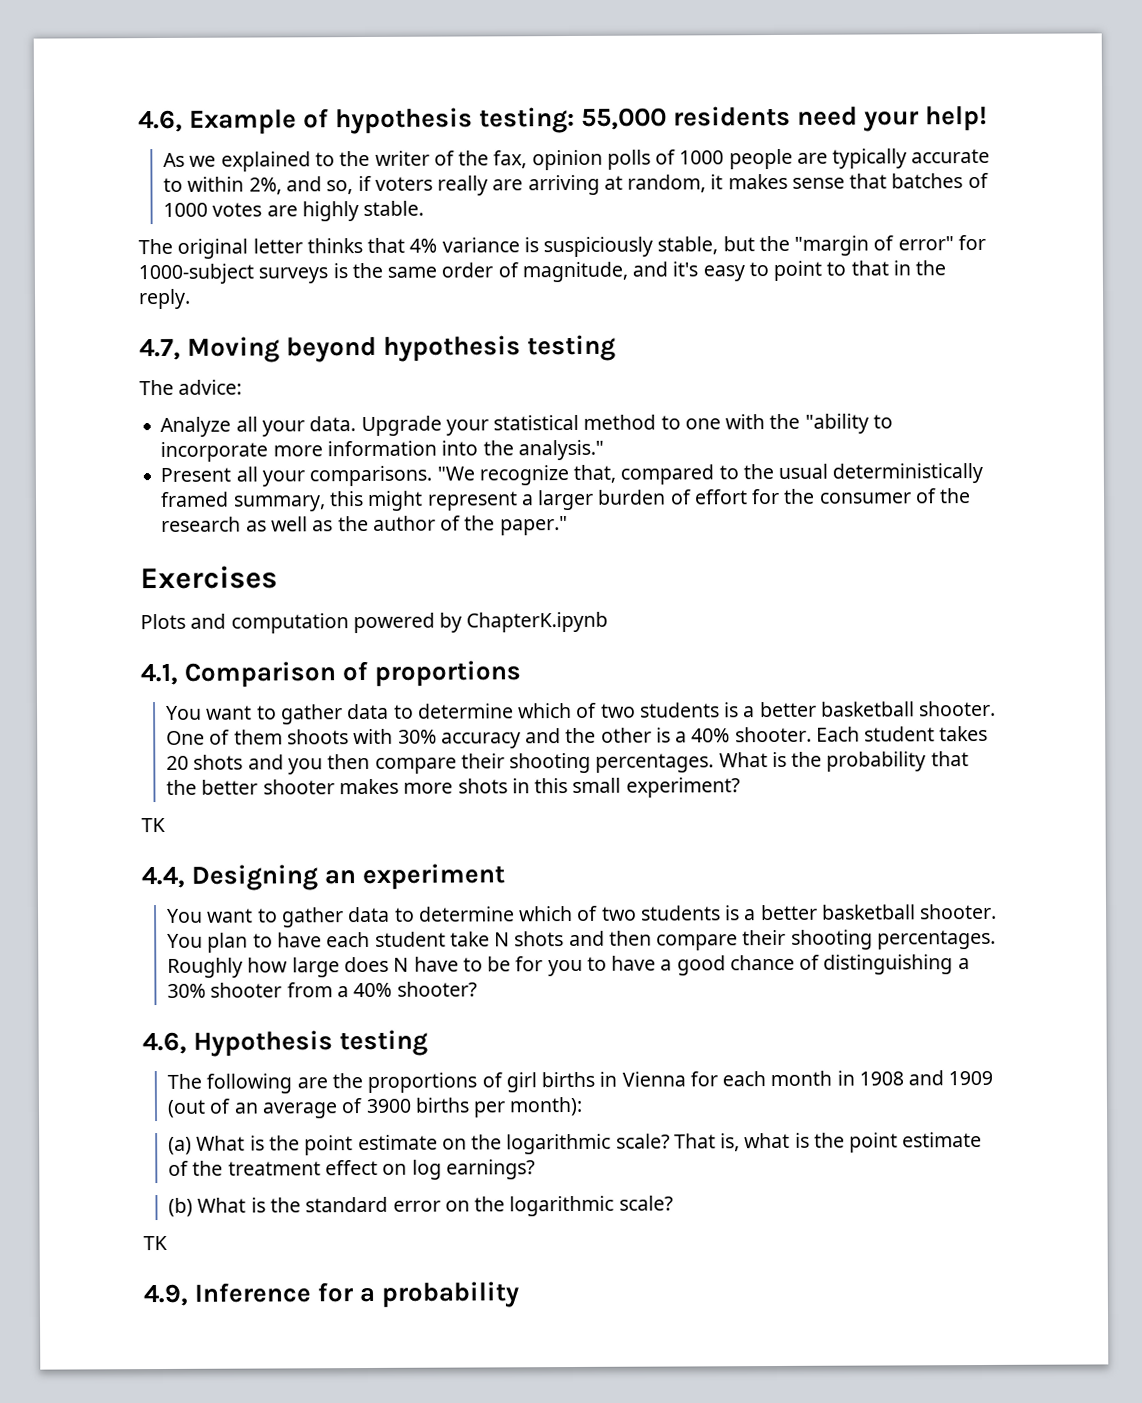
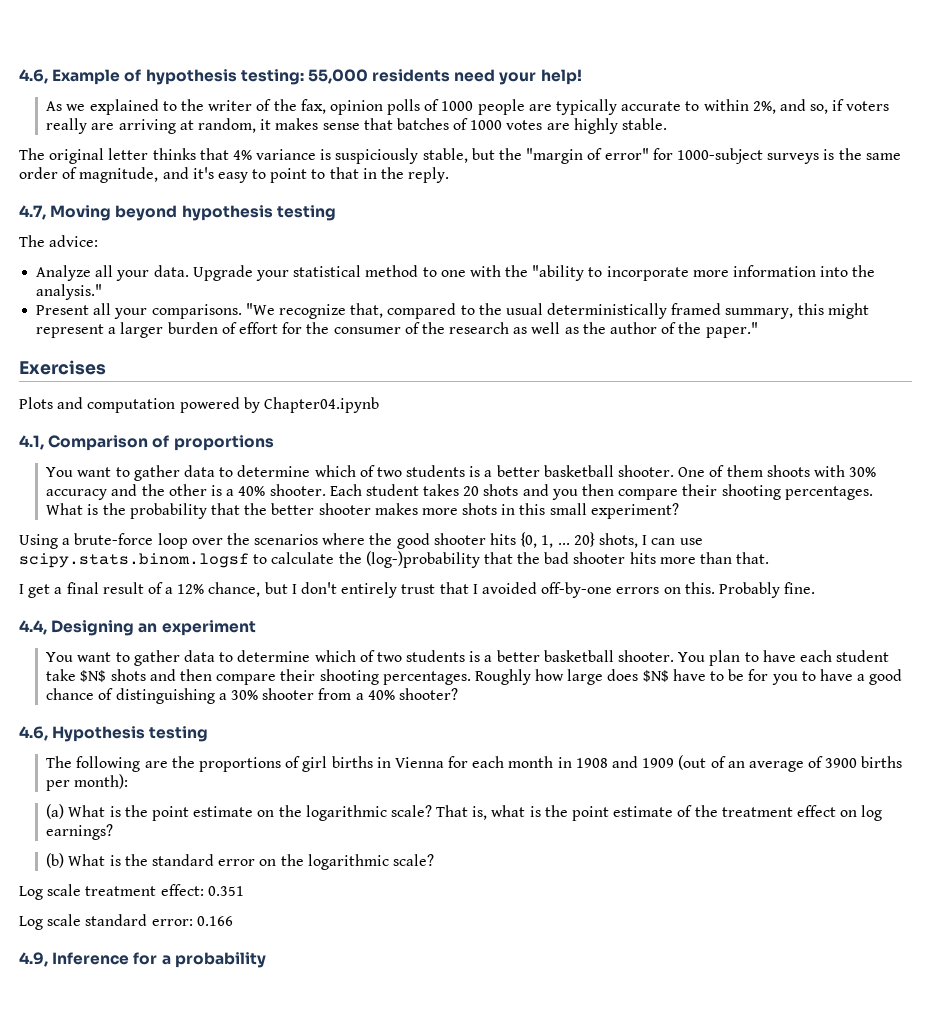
[466,611,609,633] ChapterK.ipynb -> [263,397,379,413] Chapter04.ipynb
[141,817,166,833] TK -> [19,532,703,549] [19,551,770,568] [19,582,816,598] Using a brute-force loop over the scenarios where the good shooter hits {0, 1, ... 20} shots, I can use scipy.stats.binom.logsf to calculate the (log-)probability that the bad shooter hits more than that. // I get a final result of a 12% chance, but I don't entirely trust that I avoided off-by-one errors on this. Probably fine.
[494,932,511,947] N -> [80,670,107,682] $N$
[393,957,410,972] N -> [642,670,669,682] $N$
[143,1235,168,1251] TK -> [19,884,244,900] [19,914,233,930] Log scale treatment effect: 0.351 // Log scale standard error: 0.166

